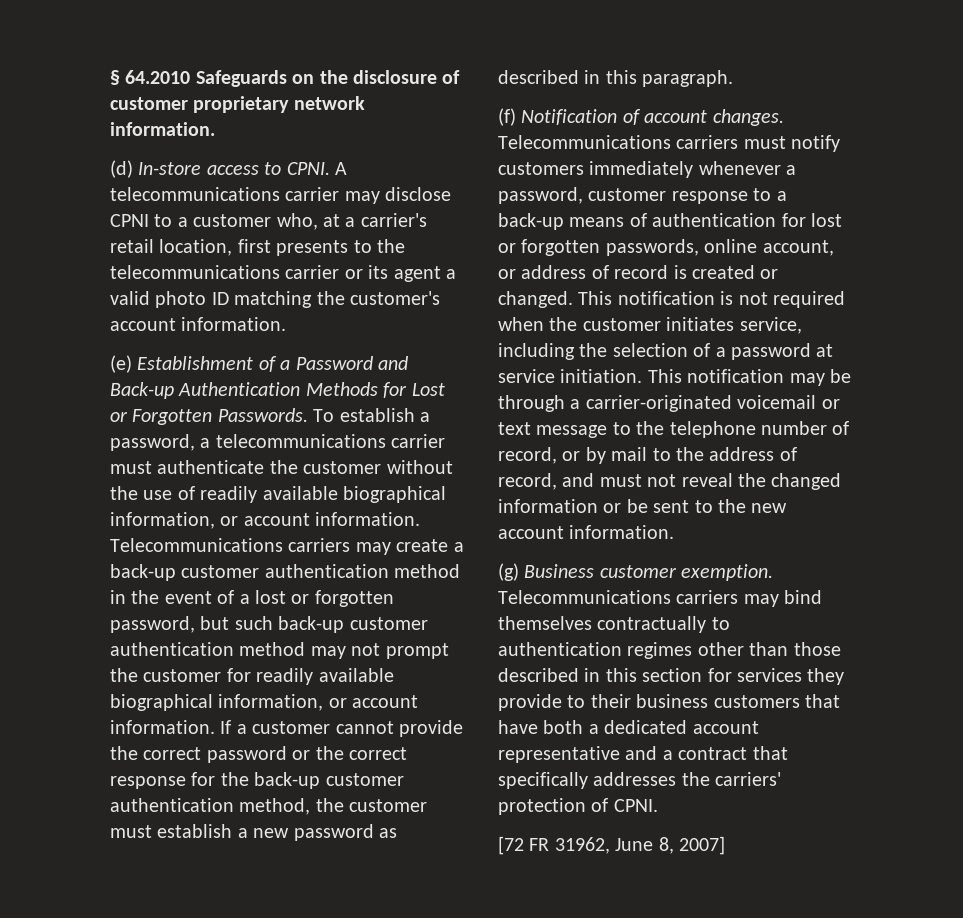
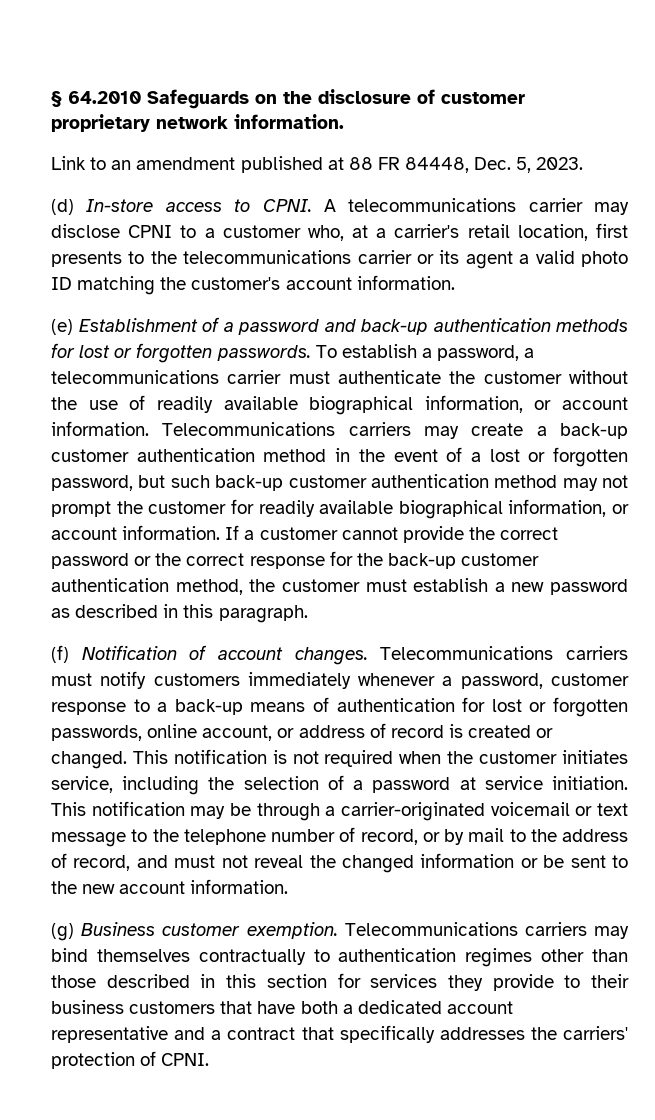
(215, 129) none -> [51,156,584,173] // Link to an amendment published at 88 FR 84448, Dec. 5, 2023.
[295,356,408,370] [110,382,445,399] [110,408,308,425] Password and Back-up Authentication Methods for Lost or Forgotten Passwords. -> [238,318,628,335] [51,343,311,363] password and back-up authentication methods for lost or forgotten passwords.
[498,836,725,855] // [72 FR 31962, June 8, 2007] -> (210, 1059) none

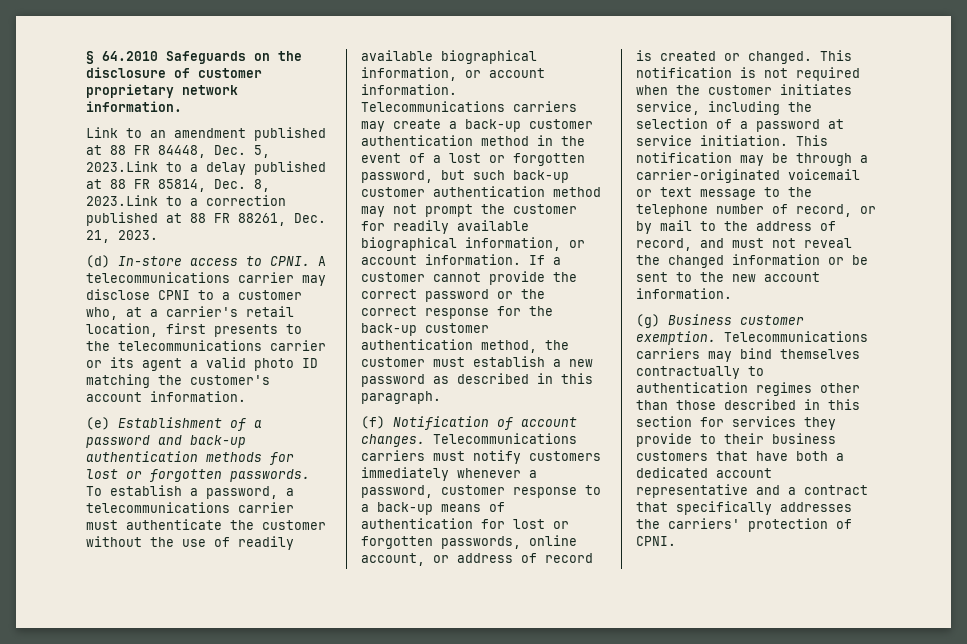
(532, 165) none -> [86,161,326,175] [86,179,270,192] [86,195,286,206] [86,212,326,226] [86,230,110,243] 2023.Link to a delay published at 88 FR 85814, Dec. 8, 2023.Link to a correction published at 88 FR 88261, Dec. 21,

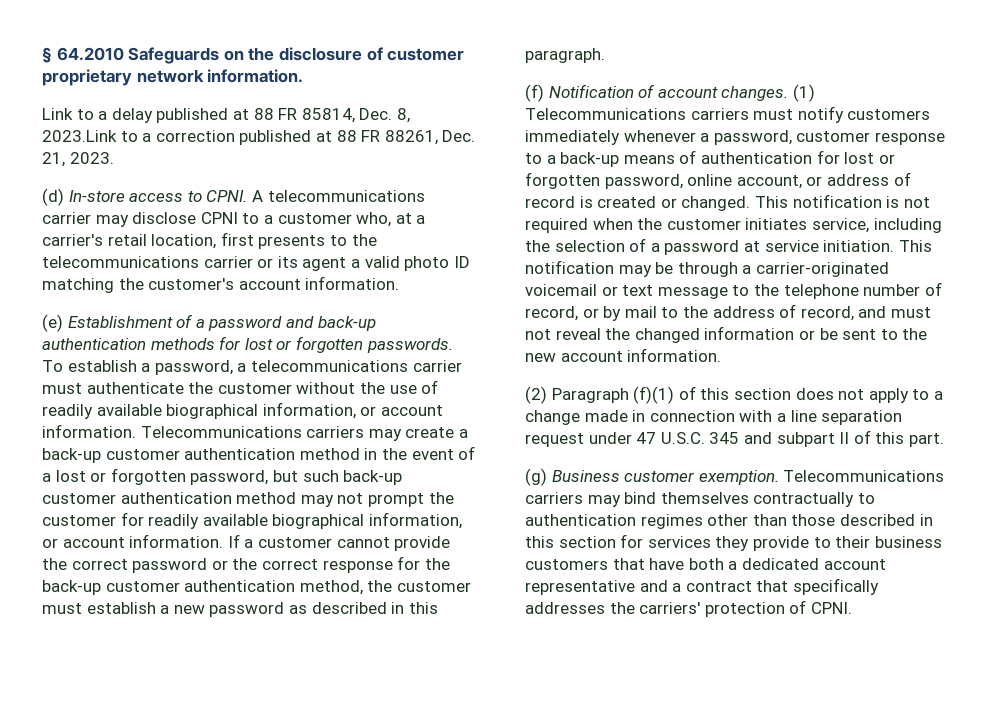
[150,127,326,141] [86,145,270,158] [86,161,182,172] an amendment published at 88 FR 84448, Dec. 5, 2023.Link to -> (94, 114) none
(425, 440) none -> [792,84,815,102] (1)
[441,536,521,549] passwords, -> [604,174,683,189] password,
(732, 293) none -> [525,386,943,404] [525,410,903,425] [525,430,944,447] // (2) Paragraph (f)(1) of this section does not apply to a change made in connection with a line separation request under 47 U.S.C. 345 and subpart II of this part.

